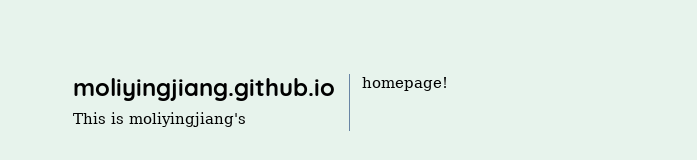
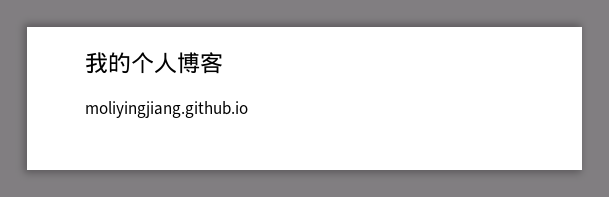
[73,78,335,101] [73,112,246,127] [362,77,448,91] moliyingjiang.github.io // This is moliyingjiang's homepage! -> [85,52,223,74] [85,101,248,118] 我的个人博客 // moliyingjiang.github.io

